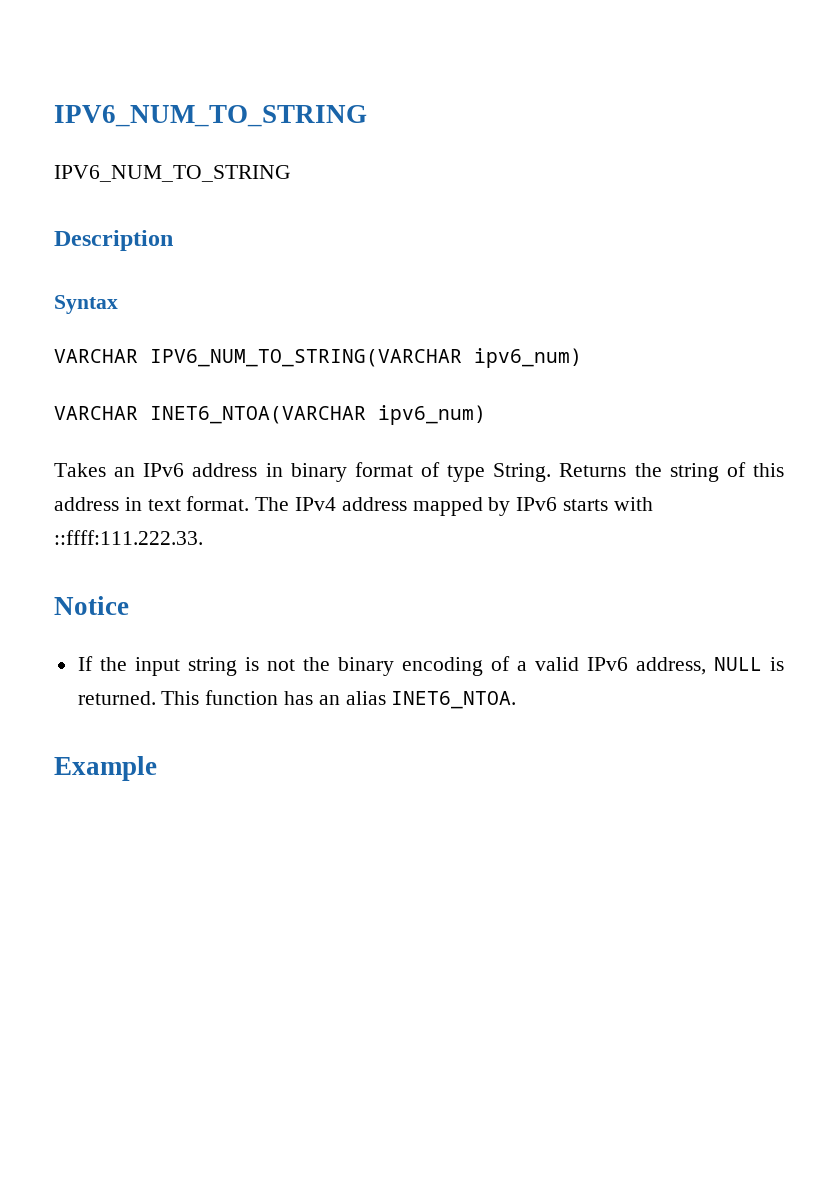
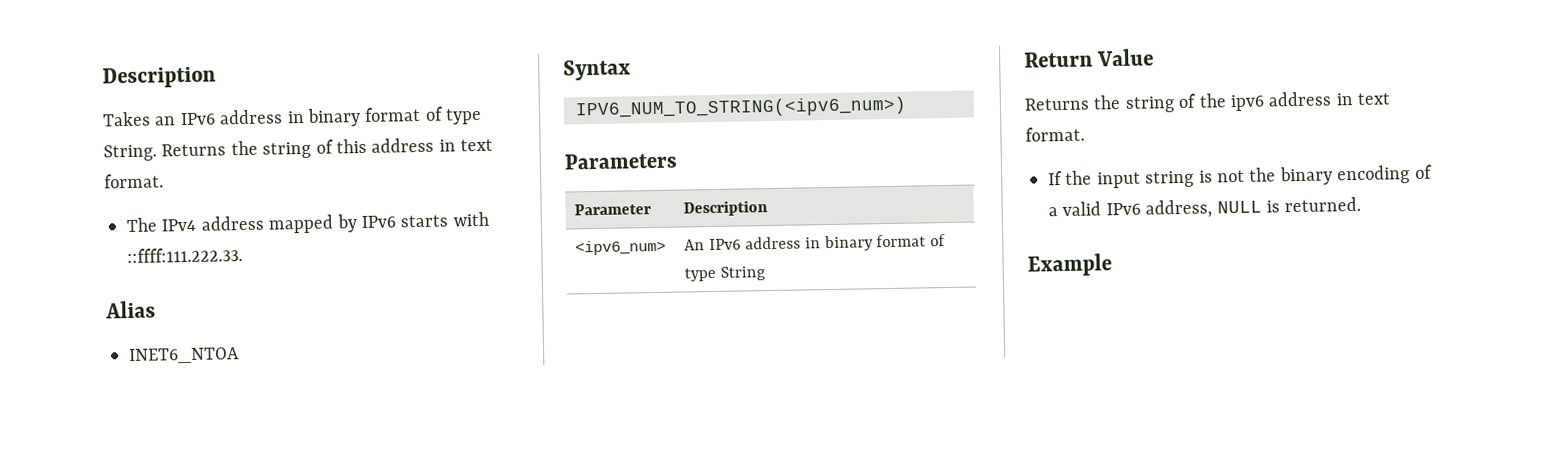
[54,105,367,127] [54,165,291,182] [54,230,173,251] [54,295,118,314] [54,348,582,368] [54,405,486,425] IPV6_NUM_TO_STRING // IPV6_NUM_TO_STRING // Description // Syntax // VARCHAR IPV6_NUM_TO_STRING(VARCHAR ipv6_num) // VARCHAR INET6_NTOA(VARCHAR ipv6_num) -> [102,66,216,89] Description
(250, 503) none -> (164, 181) //
[54,596,129,615] Notice -> [105,300,156,319] [128,347,240,364] [563,59,631,81] [575,96,907,120] [564,152,677,170] [574,203,653,216] [683,200,769,217] [575,239,667,256] [684,234,947,252] [684,266,766,282] [1024,48,1155,68] [1024,91,1391,113] [1025,126,1085,142] Alias // INET6_NTOA // Syntax // IPV6_NUM_TO_STRING(<ipv6_num>) // Parameters // Parameter | Description // <ipv6_num> | An IPv6 address in binary format of type String // Return Value // Returns the string of the ipv6 address in text format.
[161,690,517,709] This function has an alias INET6_NTOA. -> (1362, 204) none

